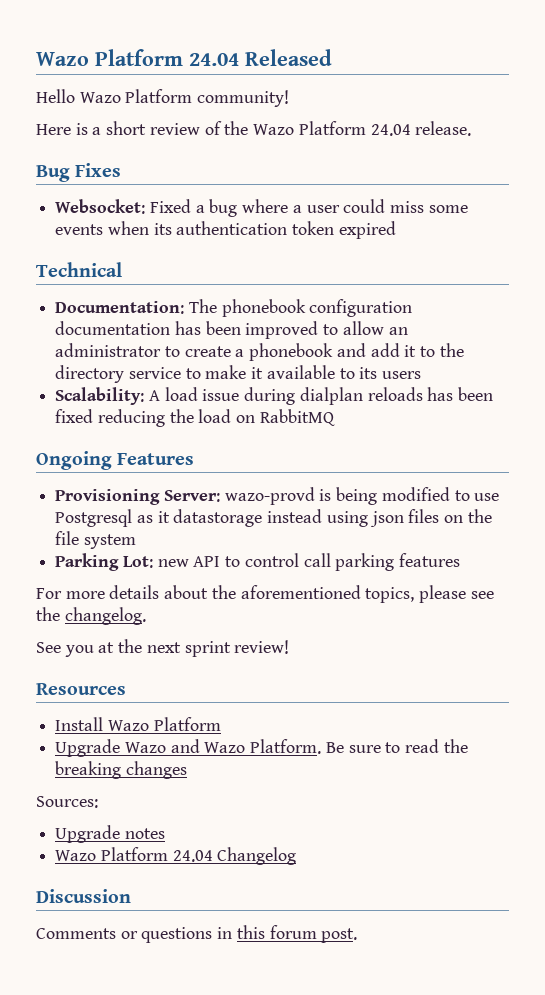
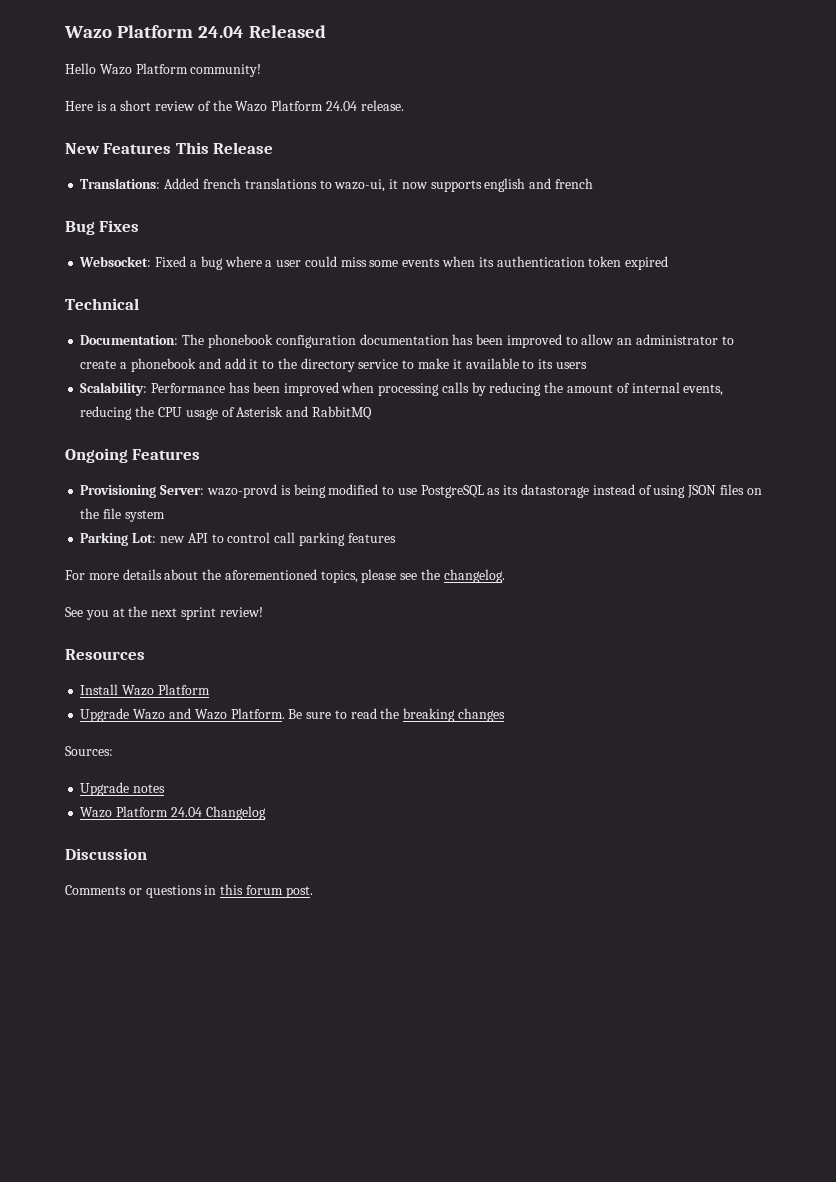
(472, 128) none -> [65,142,274,154] [80,178,593,192] // New Features This Release // Translations: Added french translations to wazo-ui, it now supports english and french
[148,387,494,405] [55,409,256,427] A load issue during dialplan reloads has been fixed reducing the load on -> [151,382,724,396] [80,406,309,420] Performance has been improved when processing calls by reducing the amount of internal events, reducing the CPU usage of Asterisk and
[55,509,404,527] Postgresql as it datastorage instead using json -> [420,484,717,498] PostgreSQL as its datastorage instead of using JSON

